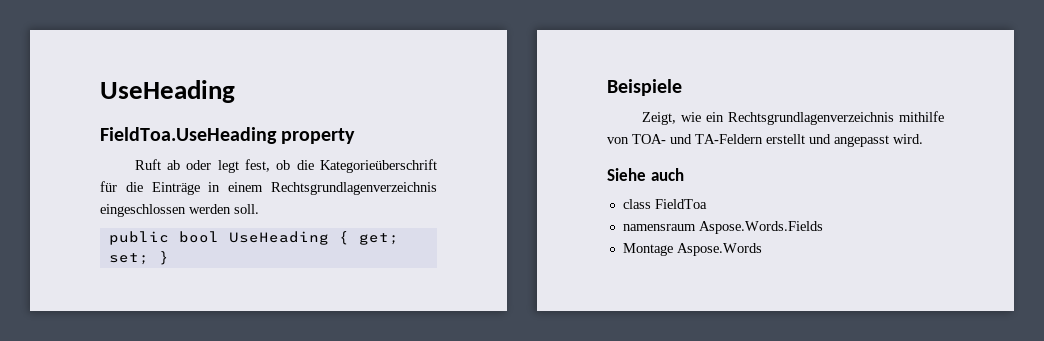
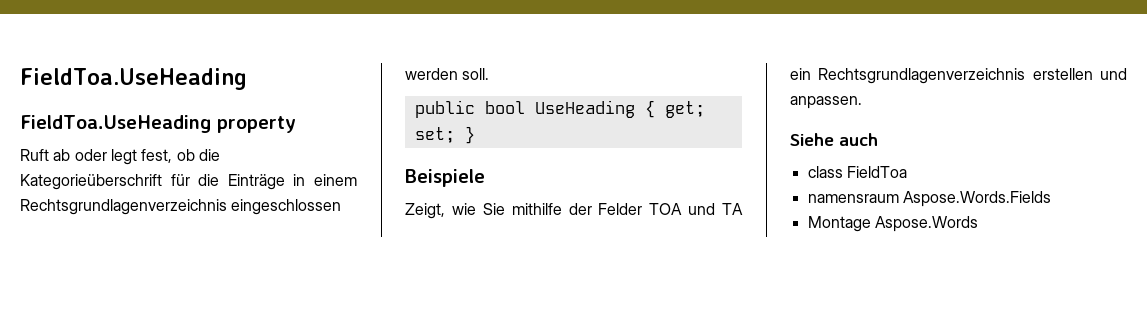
[100,80,235,103] UseHeading -> [20,68,247,90] FieldToa.UseHeading
[705,111,944,125] [607,134,923,147] ein Rechtsgrundlagenverzeichnis mithilfe von TOA- und TA-Feldern erstellt und angepasst wird. -> [482,203,743,215] [790,68,1127,84] [790,96,862,109] Sie mithilfe der Felder TOA und TA ein Rechtsgrundlagenverzeichnis erstellen und anpassen.

